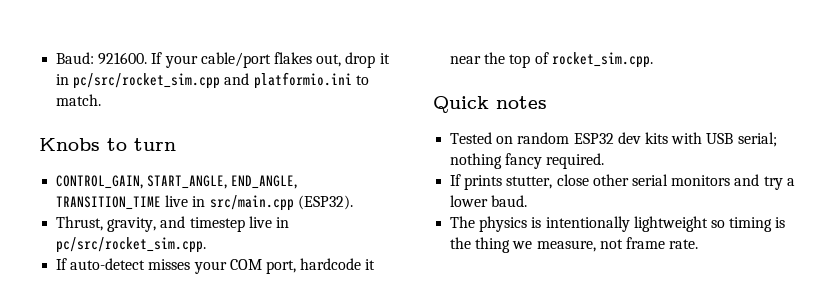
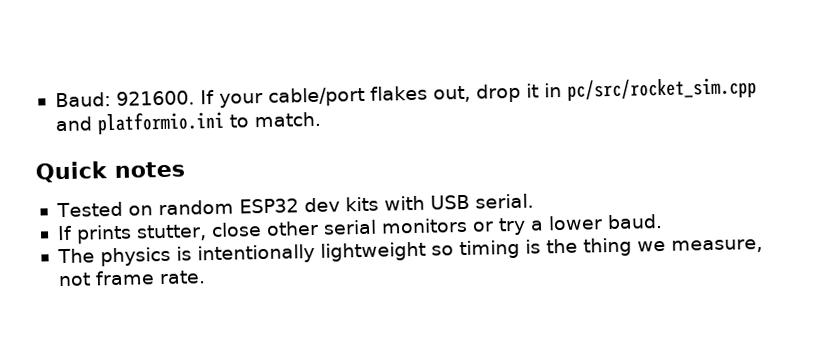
[39,138,176,151] [56,175,298,189] [56,195,353,211] [56,216,289,232] [56,237,207,253] [56,258,376,274] [450,52,653,68] // Knobs to turn // CONTROL_GAIN, START_ANGLE, END_ANGLE, TRANSITION_TIME live in src/main.cpp (ESP32). // Thrust, gravity, and timestep live in pc/src/rocket_sim.cpp. // If auto-detect misses your COM port, hardcode it near the top of rocket_sim.cpp. -> (321, 119) none
[737,132,777,147] [450,153,605,169] serial; nothing fancy required. -> [474,193,534,209] serial.
[734,174,760,186] and -> [471,221,494,232] or

